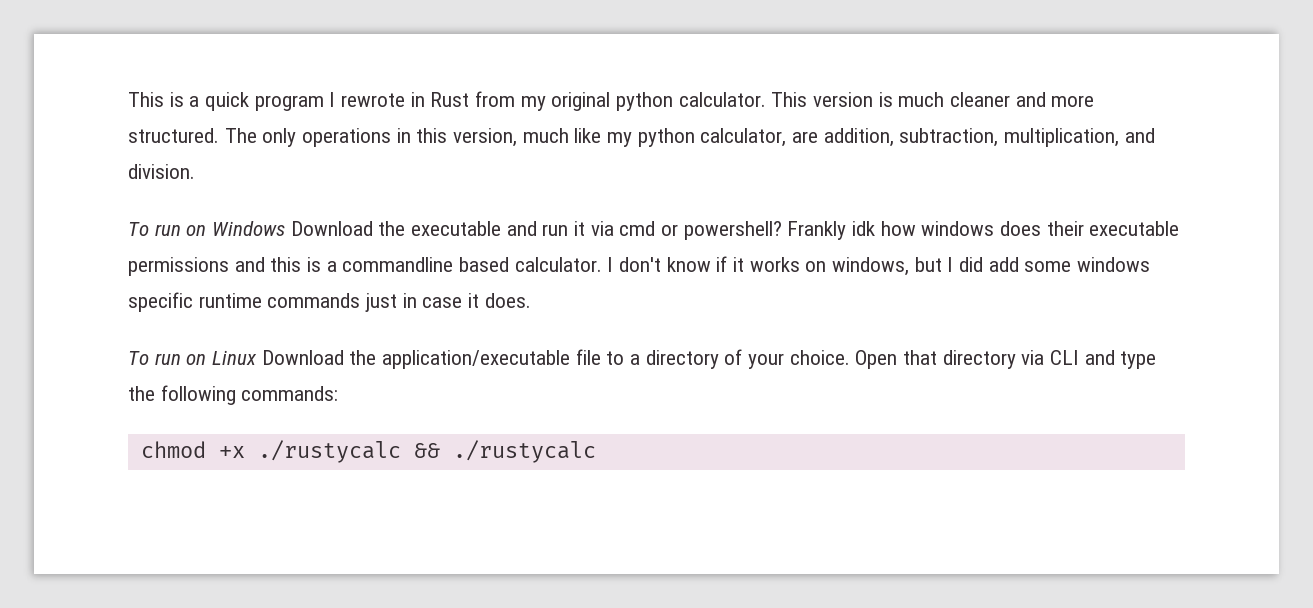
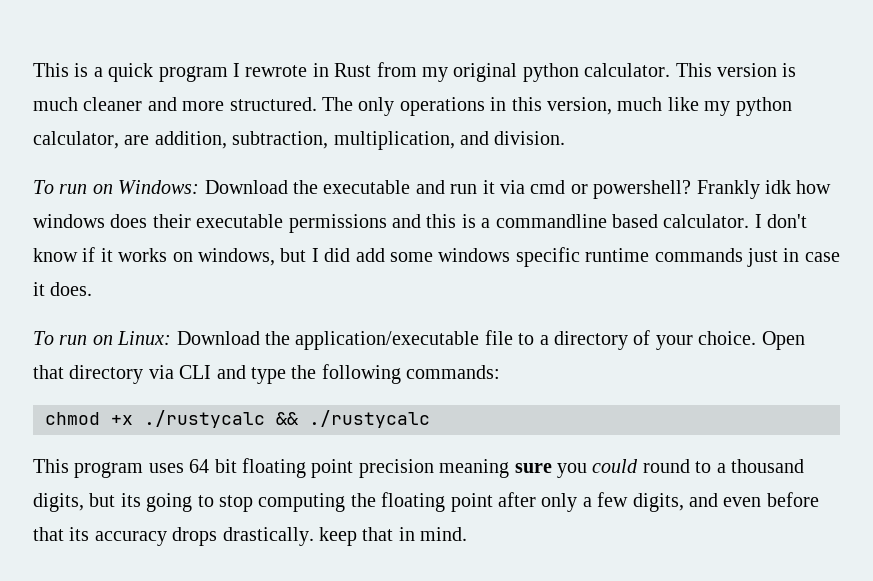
[212,221,286,236] Windows -> [118,180,200,194] Windows:
[212,350,258,365] Linux -> [117,331,172,345] Linux:
(596, 451) none -> [33,458,804,478] [33,492,819,512] [33,527,468,546] // This program uses 64 bit floating point precision meaning sure you could round to a thousand digits, but its going to stop computing the floating point after only a few digits, and even before that its accuracy drops drastically. keep that in mind.

